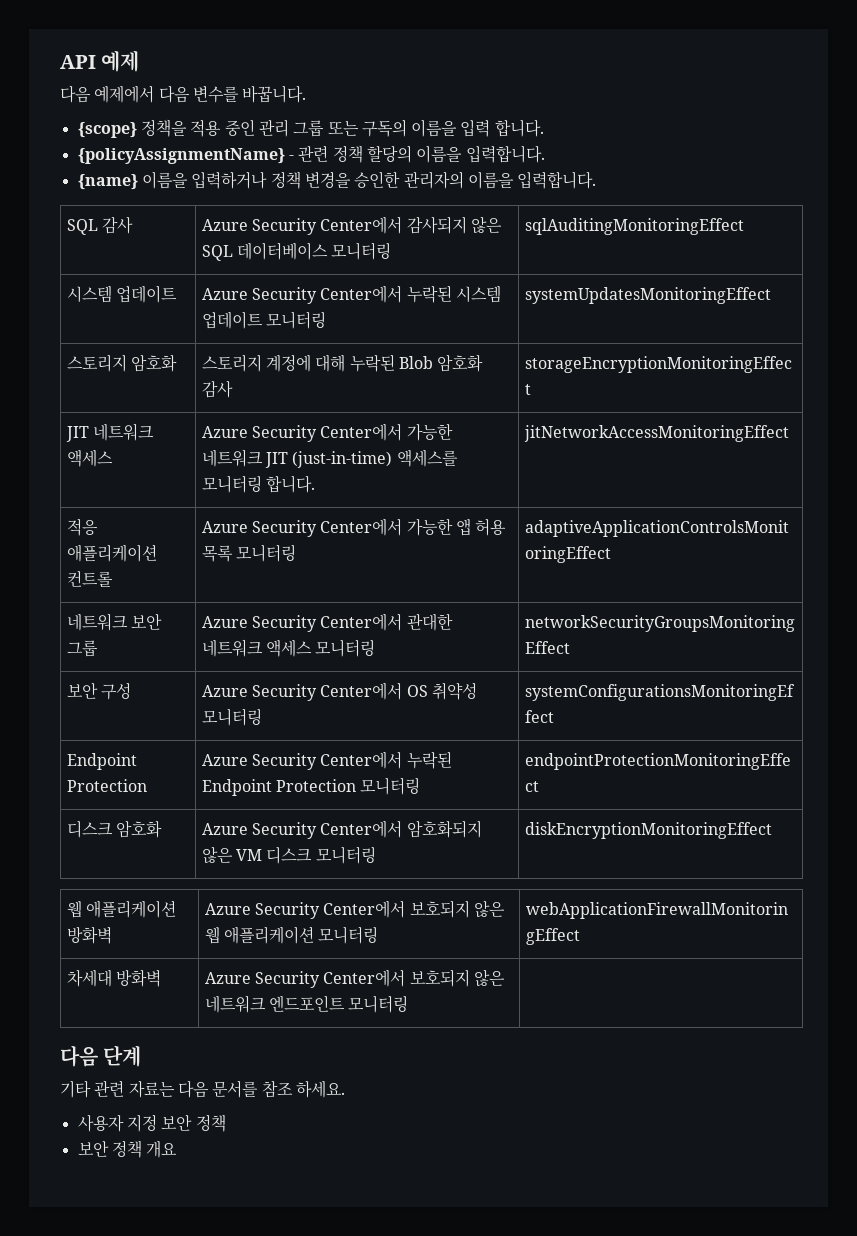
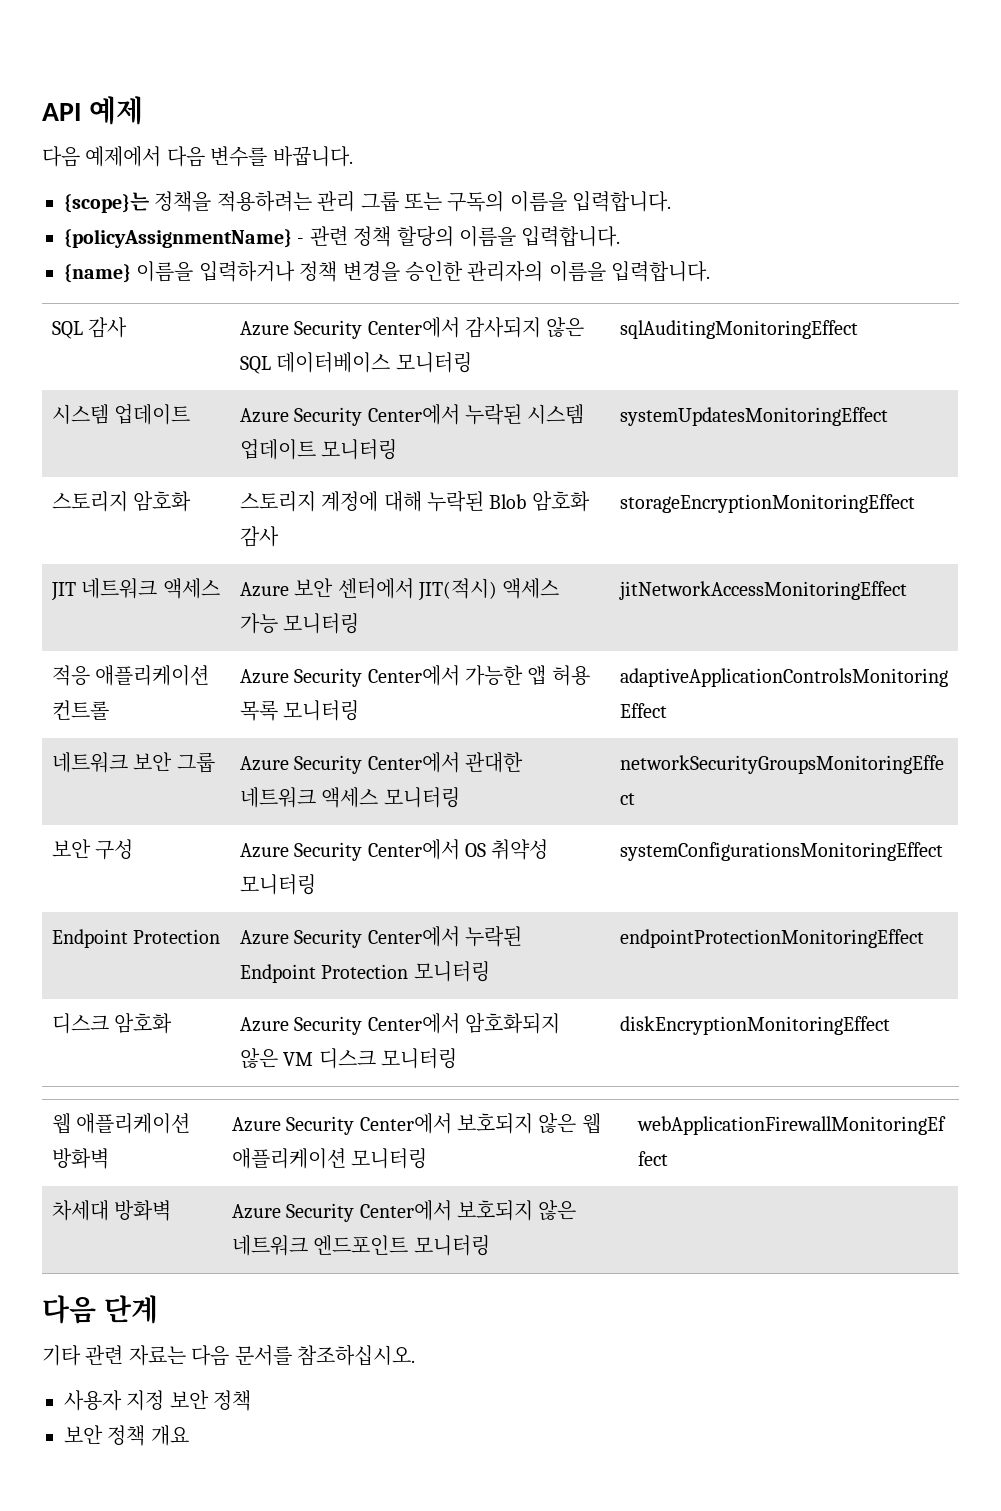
[77,119,255,138] {scope} 정책을 적용 중인 -> [64,191,312,213] {scope}는 정책을 적용하려는
[460,119,544,137] 입력 합니다. -> [572,191,672,212] 입력합니다.
[252,423,453,442] [201,449,458,468] [201,475,316,493] Security Center에서 가능한 네트워크 JIT (just-in-time) 액세스를 모니터링 합니다. -> [294,578,560,601] [239,613,360,634] 보안 센터에서 JIT(적시) 액세스 가능 모니터링
[261,1080,345,1098] 참조 하세요. -> [297,1345,415,1366] 참조하십시오.

